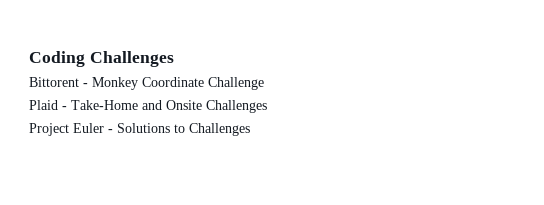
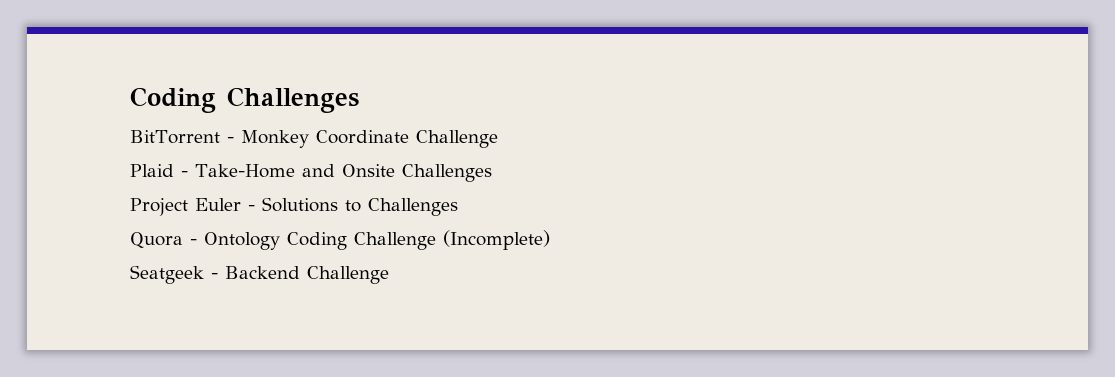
[29,77,79,87] Bittorent -> [130,130,220,144] BitTorrent
(250, 129) none -> [130,230,550,250] [130,265,389,284] // Quora - Ontology Coding Challenge (Incomplete) // Seatgeek - Backend Challenge

